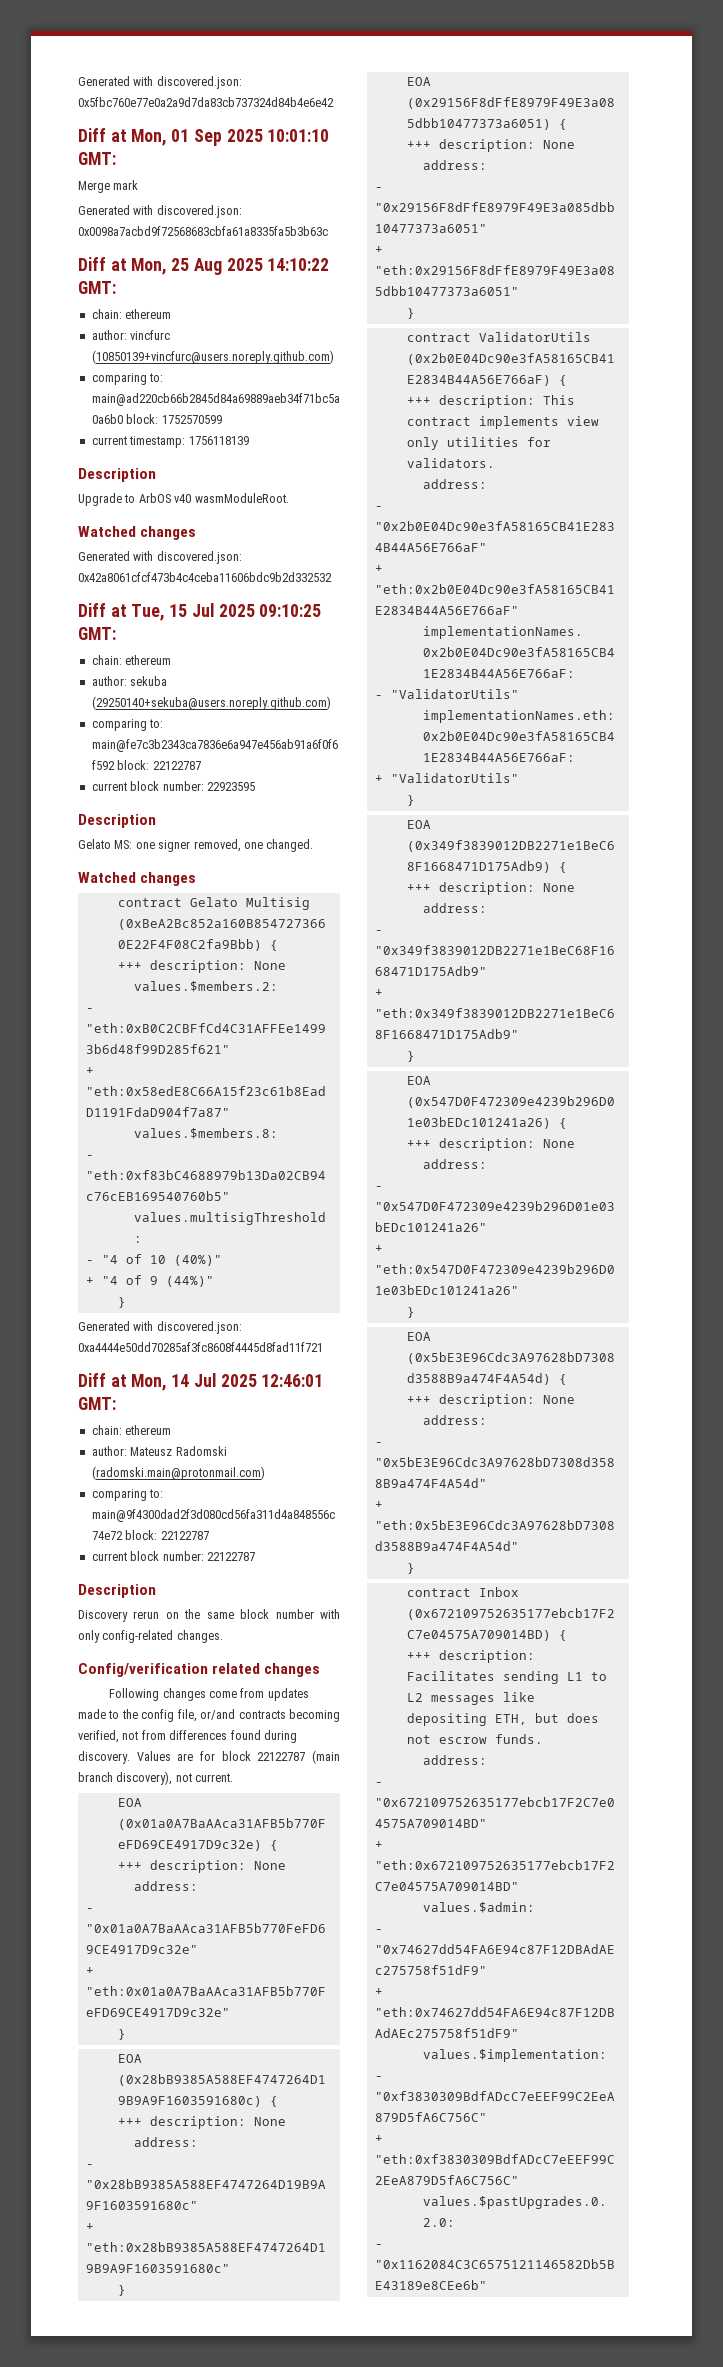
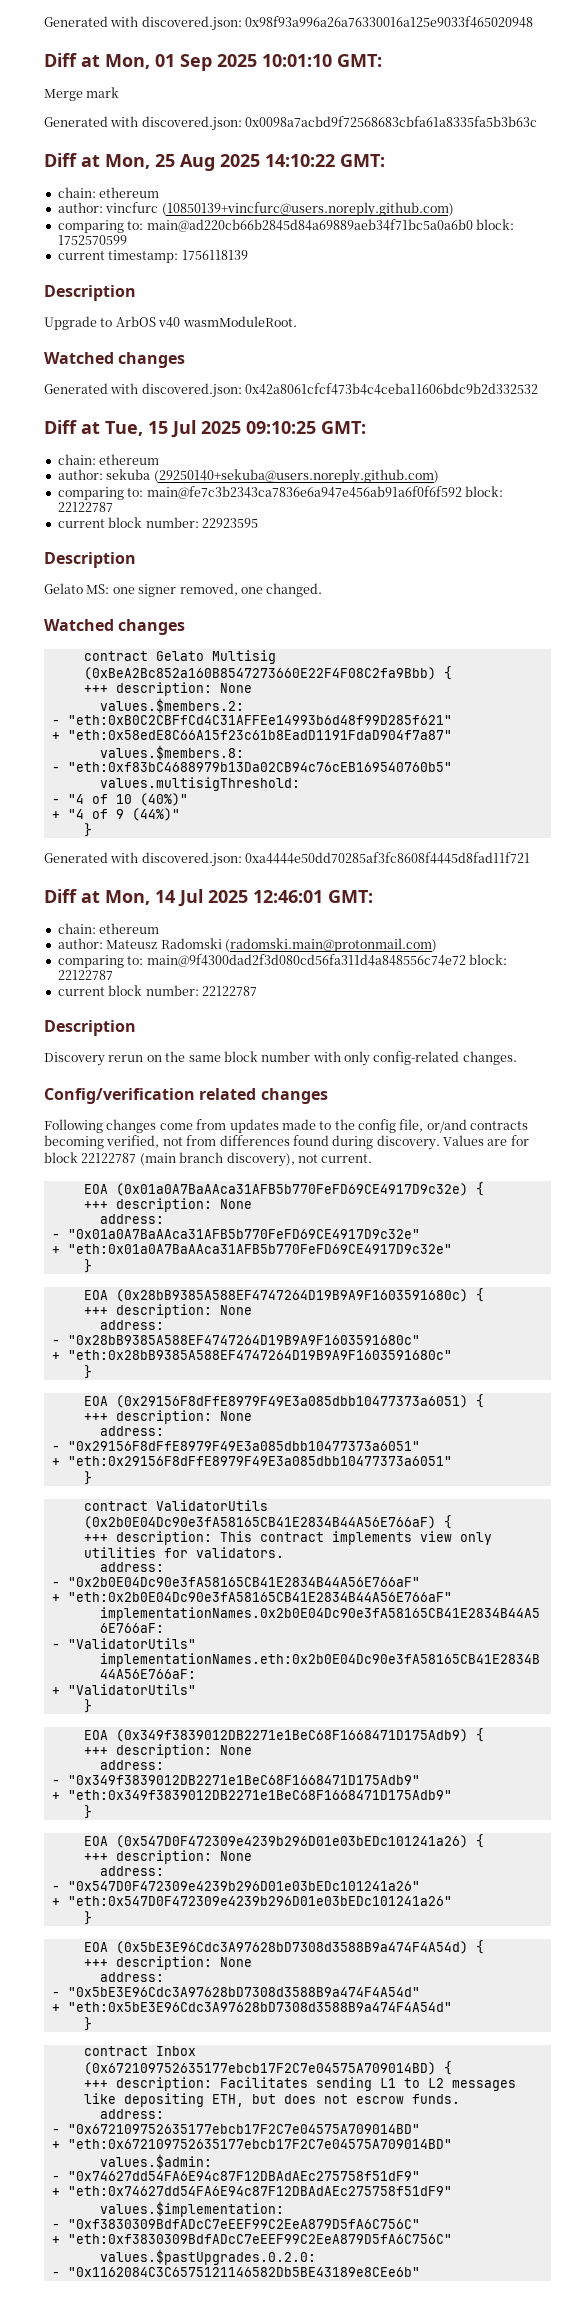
[78,76,242,89] [78,97,334,107] Generated with discovered.json: 0x5fbc760e77e0a2a9d7da83cb737324d84b4e6e42 -> [44,16,534,31] Generated with discovered.json: 0x98f93a996a26a76330016a125e9033f465020948

